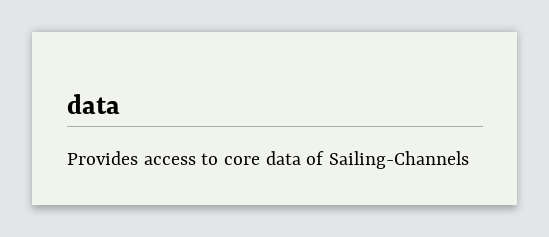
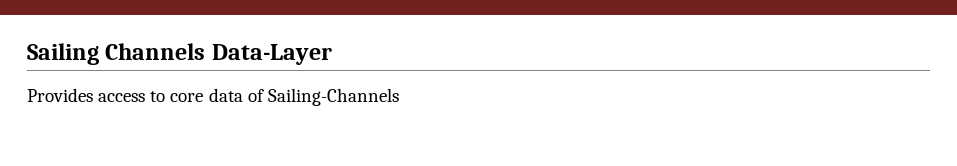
[67,94,120,114] data -> [27,43,332,65] Sailing Channels Data-Layer

